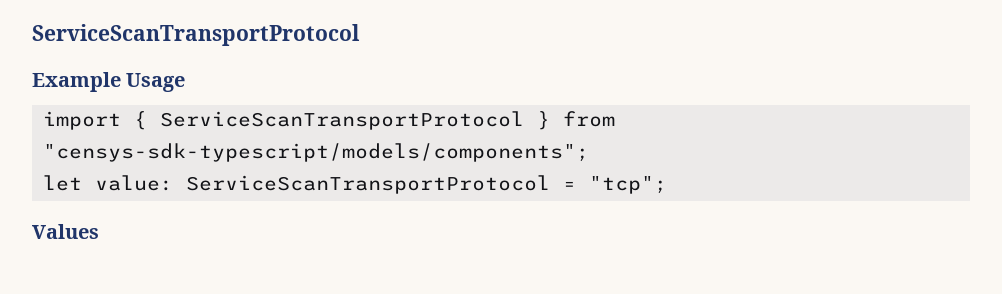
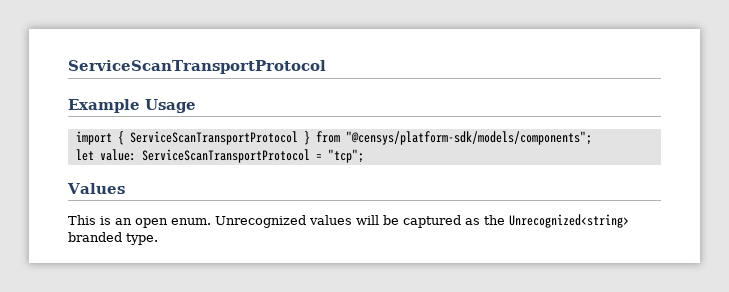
[42,143,589,162] "censys-sdk-typescript/models/components"; -> [345,131,592,145] "@censys/platform-sdk/models/components";
(99, 231) none -> [68,214,629,228] [68,232,158,245] // This is an open enum. Unrecognized values will be captured as the Unrecognized<string> branded type.

